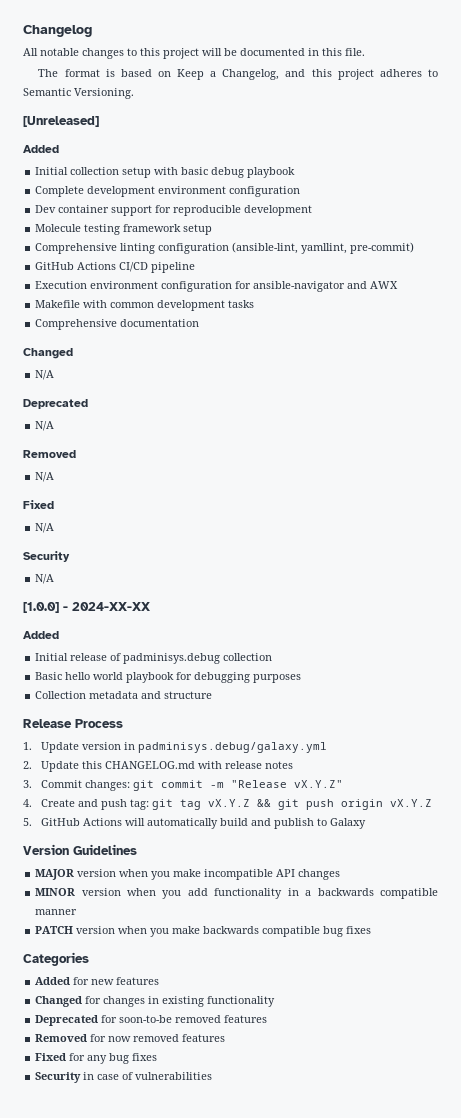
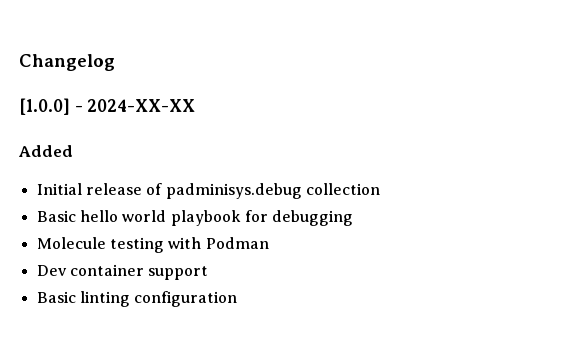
[23,48,365,59] [38,69,438,80] [23,88,134,99] [23,116,99,127] [23,145,59,153] [35,167,296,178] [35,186,301,197] [35,205,313,216] [35,224,213,235] [35,242,415,254] [35,262,196,273] [35,281,399,292] [35,300,255,311] [35,319,200,330] [23,348,73,359] [35,370,55,380] [23,399,88,409] [35,421,55,431] [23,450,76,458] [35,472,55,482] [23,500,54,509] [35,523,55,533] [23,551,70,562] [35,574,55,584] // All notable changes to this project will be documented in this file. // The format is based on Keep a Changelog, and this project adheres to Semantic Versioning. // [Unreleased] // Added // Initial collection setup with basic debug playbook // Complete development environment configuration // Dev container support for reproducible development // Molecule testing framework setup // Comprehensive linting configuration (ansible-lint, yamllint, pre-commit) // GitHub Actions CI/CD pipeline // Execution environment configuration for ansible-navigator and AWX // Makefile with common development tasks // Comprehensive documentation // Changed // N/A // Deprecated // N/A // Removed // N/A // Fixed // N/A // Security // N/A -> (115, 62) none
[253,674,302,683] [35,691,213,699] [23,719,123,728] [23,742,328,753] [23,761,294,772] [23,780,344,791] [23,799,433,810] [23,818,367,829] [23,844,137,855] [35,869,341,880] [35,888,438,899] [35,909,78,915] [35,926,372,937] [23,952,89,966] [35,977,160,985] [35,996,276,1007] [35,1015,268,1026] [35,1034,226,1042] [35,1053,158,1064] [35,1072,213,1083] purposes // Collection metadata and structure // Release Process // 1. Update version in padminisys.debug/galaxy.yml // 2. Update this CHANGELOG.md with release notes // 3. Commit changes: git commit -m "Release vX.Y.Z" // 4. Create and push tag: git tag vX.Y.Z && git push origin vX.Y.Z // 5. GitHub Actions will automatically build and publish to Galaxy // Version Guidelines // MAJOR version when you make incompatible API changes // MINOR version when you add functionality in a backwards compatible manner // PATCH version when you make backwards compatible bug fixes // Categories // Added for new features // Changed for changes in existing functionality // Deprecated for soon-to-be removed features // Removed for now removed features // Fixed for any bug fixes // Security in case of vulnerabilities -> [36,237,269,253] [36,264,209,280] [36,291,238,307] // Molecule testing with Podman // Dev container support // Basic linting configuration

